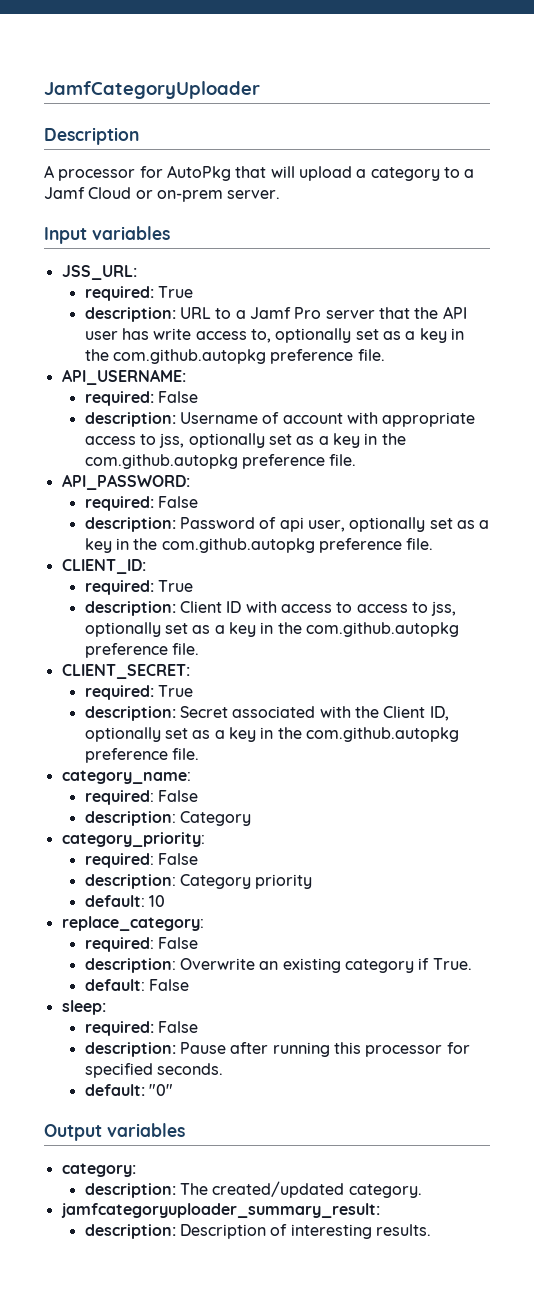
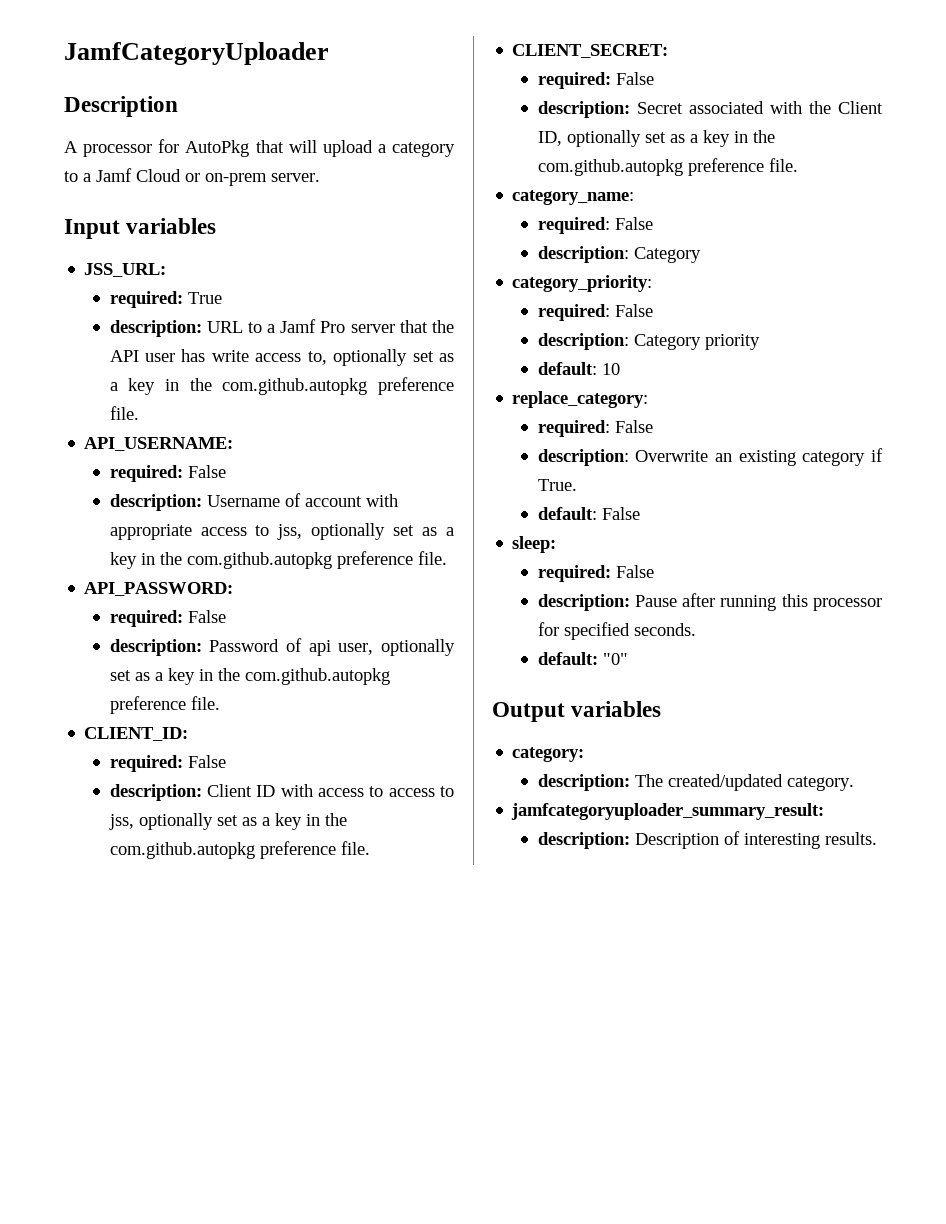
[157,580,193,592] True -> [187,755,226,768] False
[157,685,193,697] True -> [615,72,654,85] False

